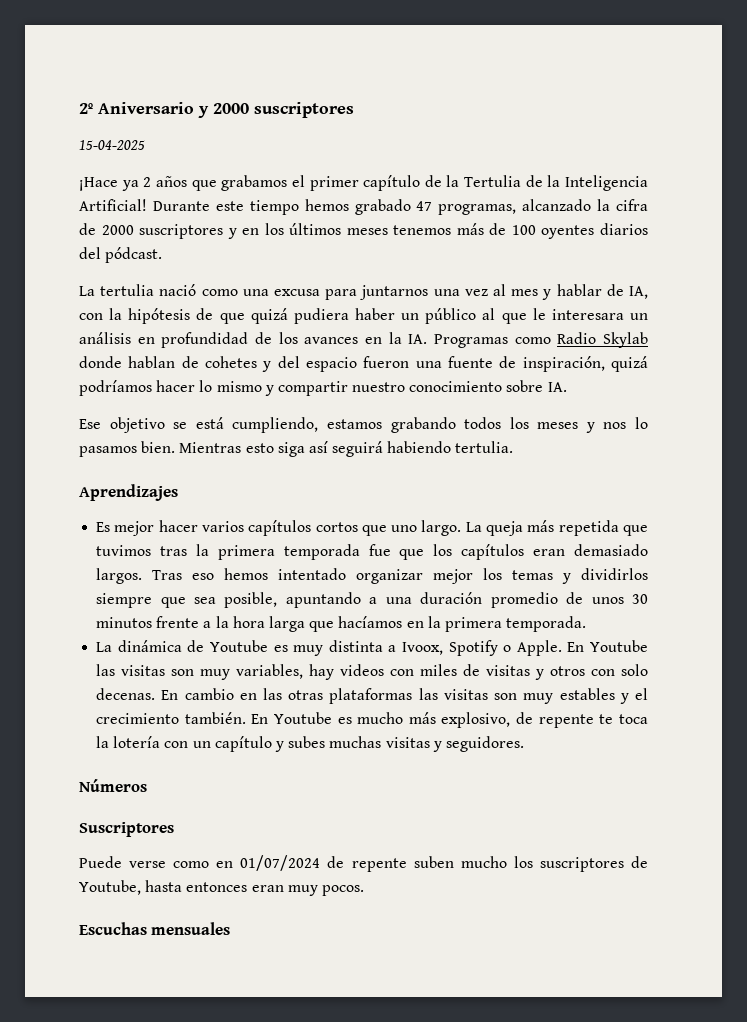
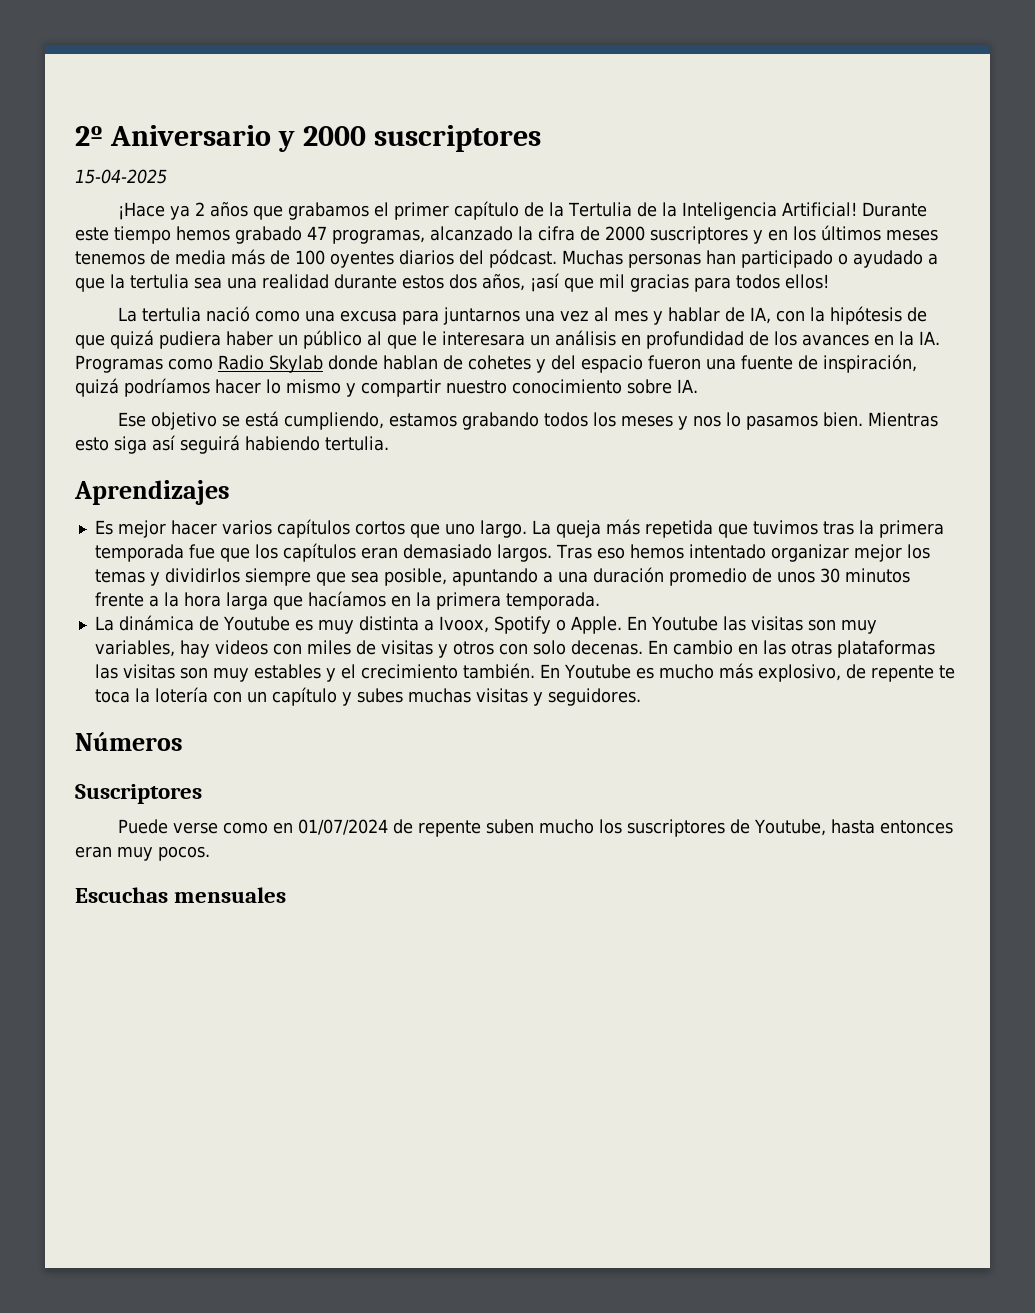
(452, 230) none -> [150,250,226,265] de media
(163, 255) none -> [562,250,938,268] [75,273,829,292] Muchas personas han participado o ayudado a que la tertulia sea una realidad durante estos dos años, ¡así que mil gracias para todos ellos!

